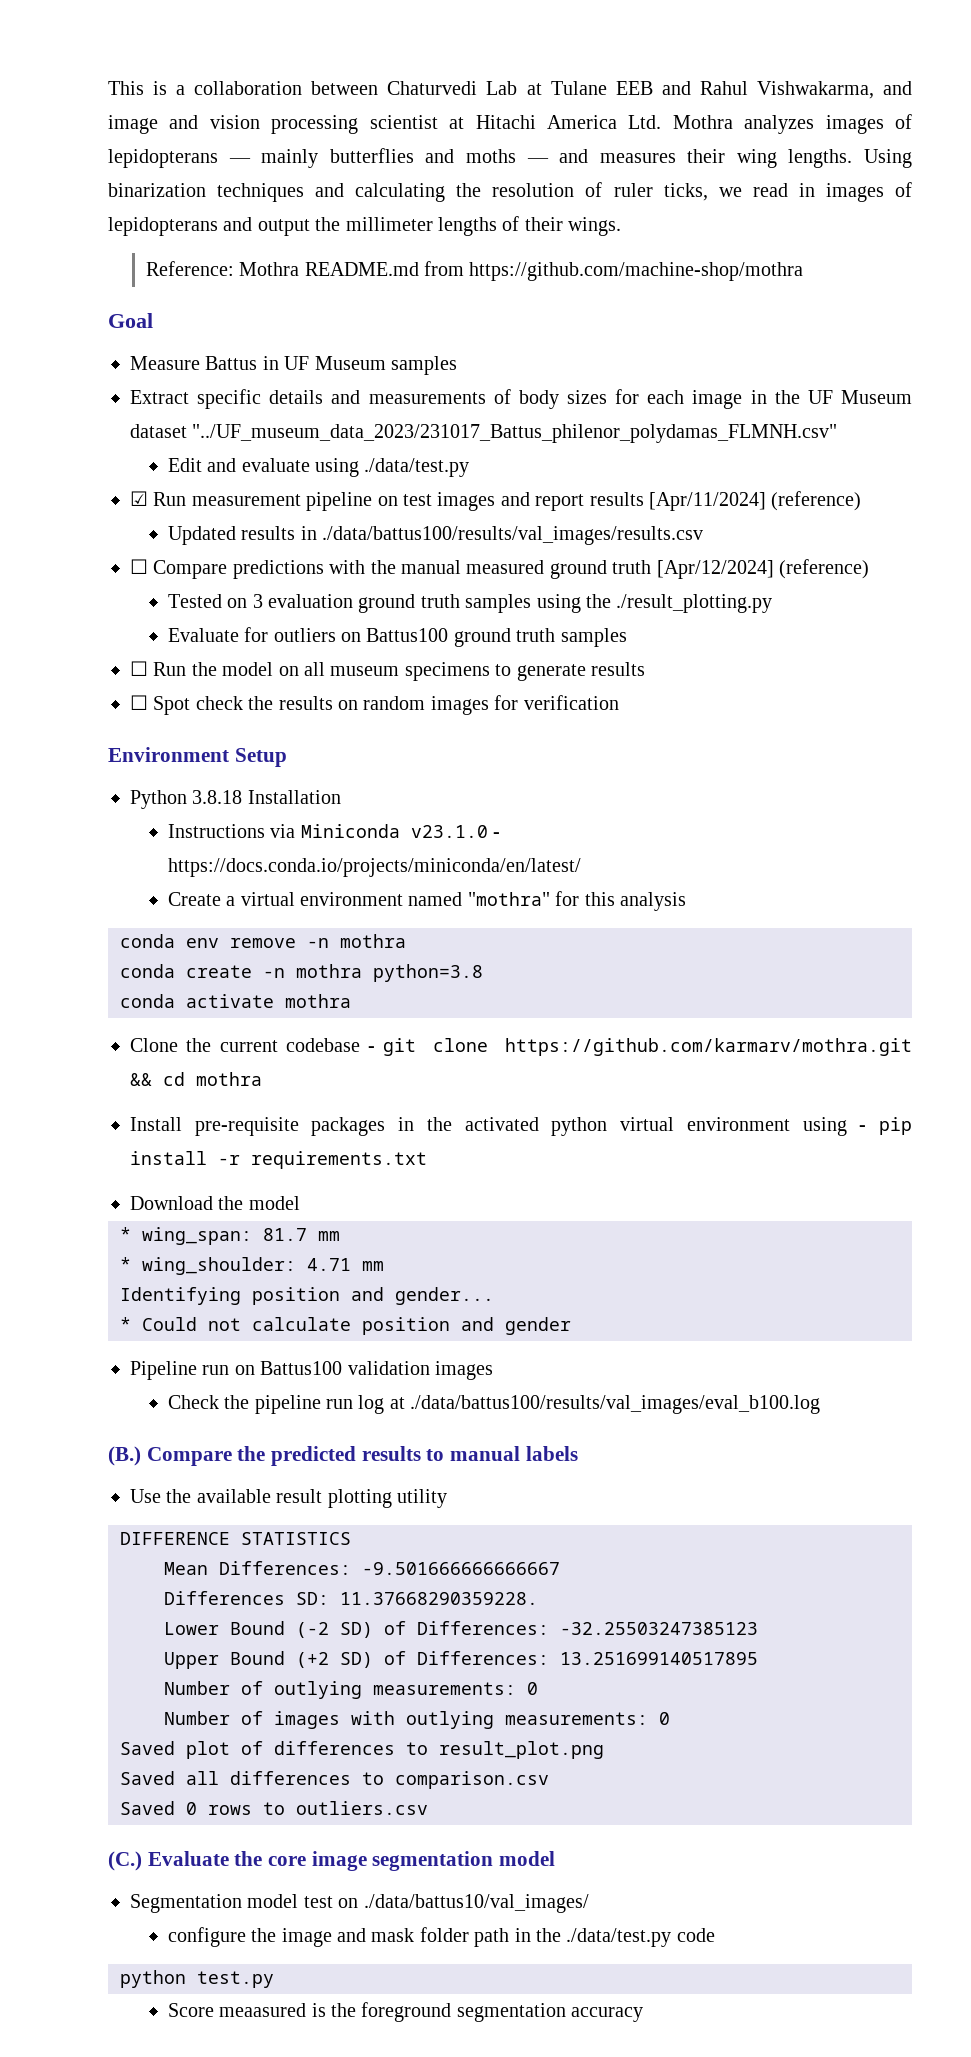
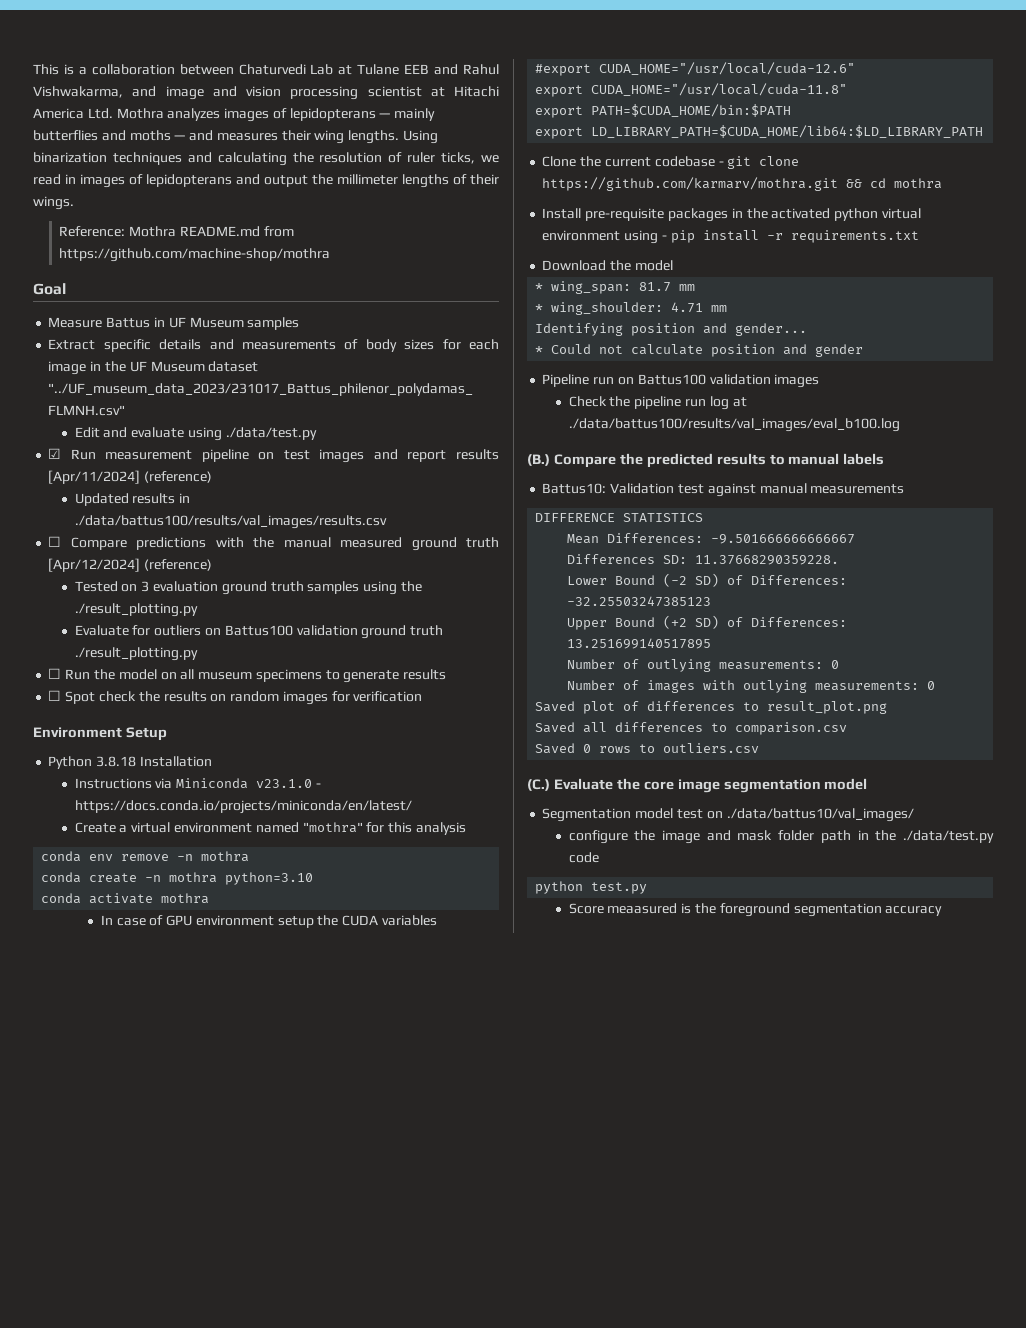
[453,628,627,647] ground truth samples -> [296,625,444,639] [74,647,198,661] validation ground truth ./result_plotting.py
[373,964,483,982] python=3.8 -> [225,872,314,885] python=3.10
(351, 1001) none -> [100,915,438,928] [535,62,856,76] [535,83,848,97] [535,104,792,118] [535,125,984,139] // In case of GPU environment setup the CUDA variables // #export CUDA_HOME="/usr/local/cuda-12.6" // export CUDA_HOME="/usr/local/cuda-11.8" // export PATH=$CUDA_HOME/bin:$PATH // export LD_LIBRARY_PATH=$CUDA_HOME/lib64:$LD_LIBRARY_PATH
[130,1489,447,1508] Use the available result plotting utility -> [542,483,905,497] Battus10: Validation test against manual measurements

